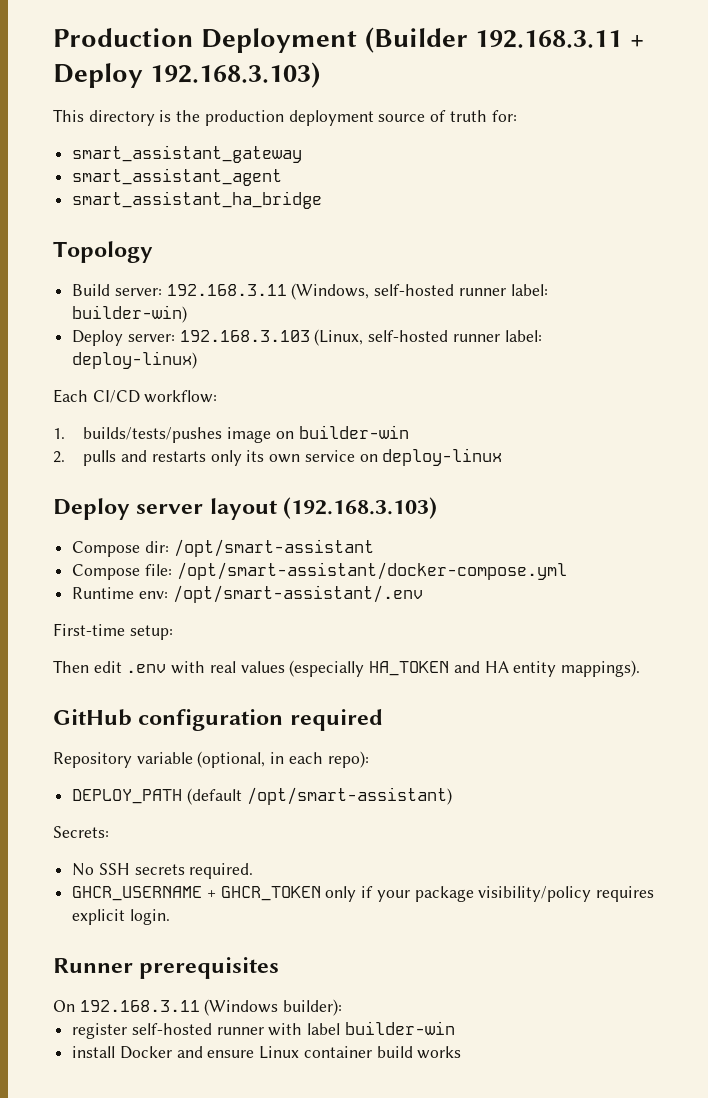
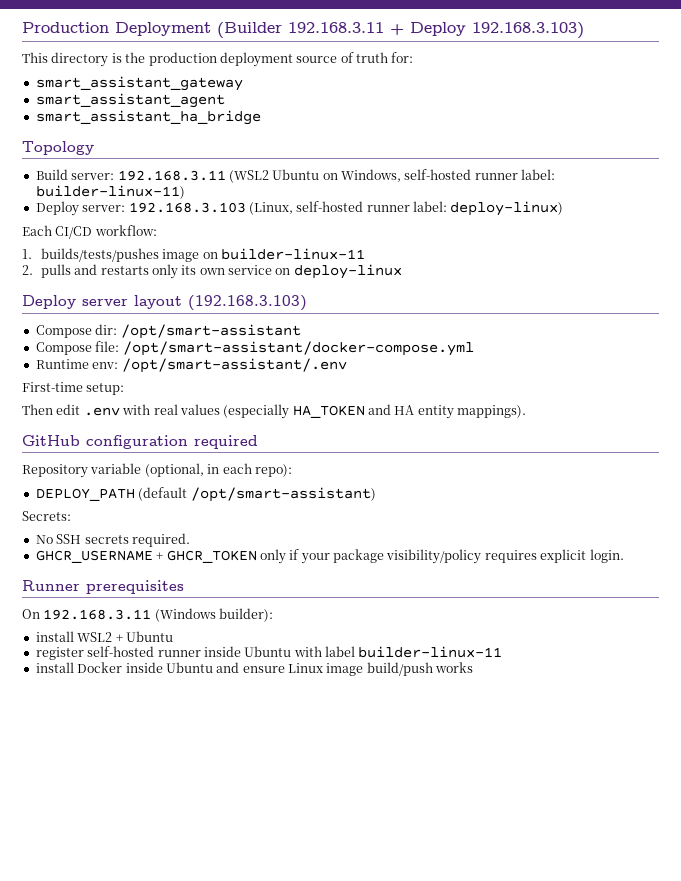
[291,283,548,300] [72,305,188,323] (Windows, self-hosted runner label: builder-win) -> [228,169,556,183] [35,185,185,199] (WSL2 Ubuntu on Windows, self-hosted runner label: builder-linux-11)
[298,425,409,439] builder-win -> [220,248,365,260] builder-linux-11
(343, 1007) none -> [35,631,173,642] // install WSL2 + Ubuntu
(264, 1031) none -> [203,646,292,657] inside Ubuntu
[344,1021,455,1035] builder-win -> [358,646,503,658] builder-linux-11
(172, 1052) none -> [125,662,213,673] inside Ubuntu
[303,1046,413,1058] container build -> [326,662,433,676] image build/push

